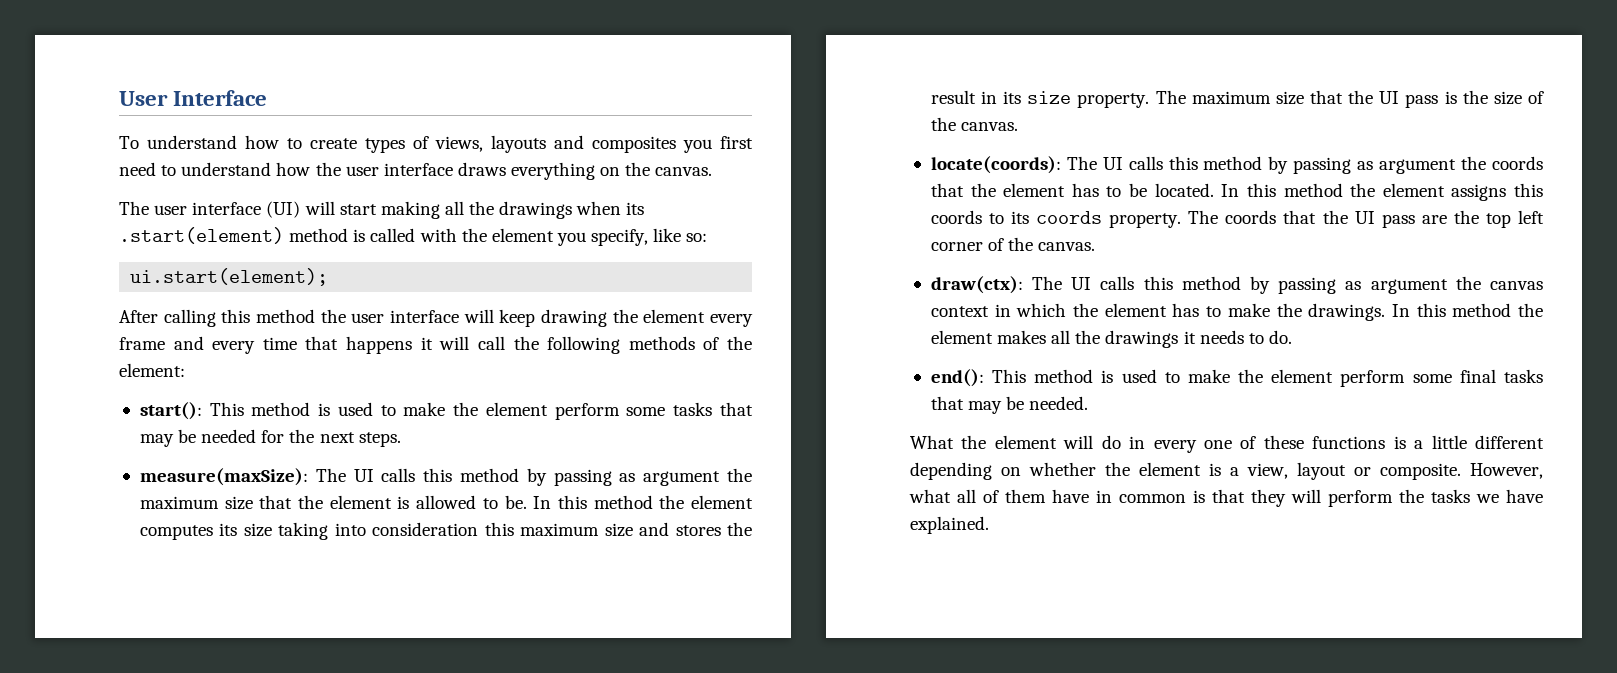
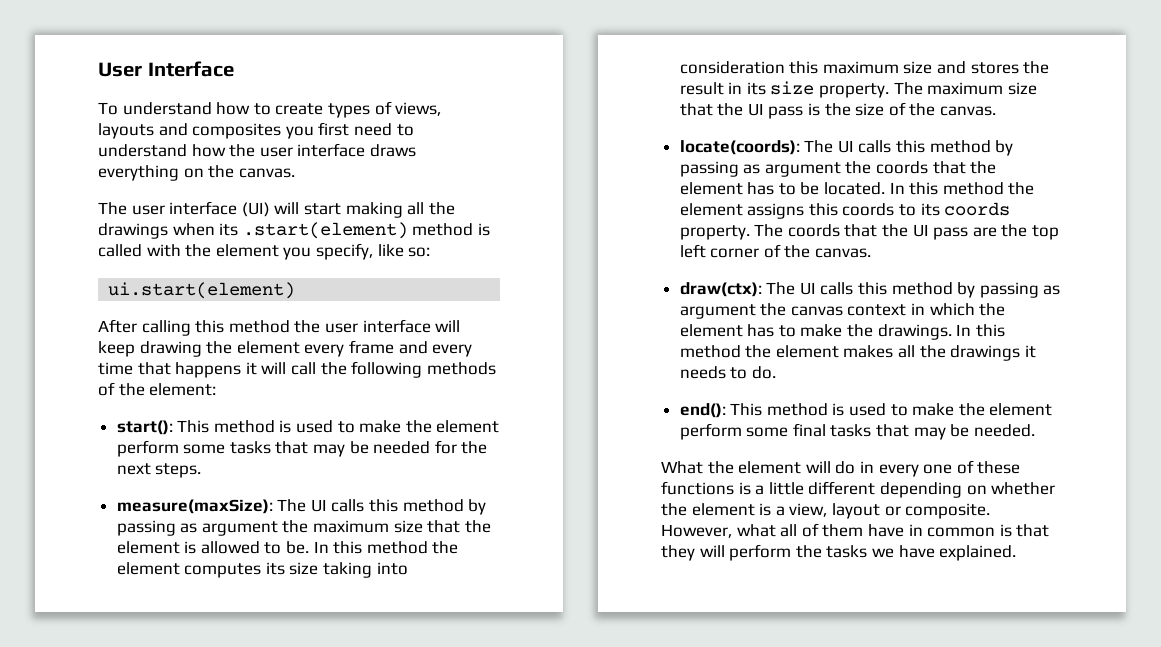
[130,268,329,286] ui.start(element); -> [108,282,296,299] ui.start(element)

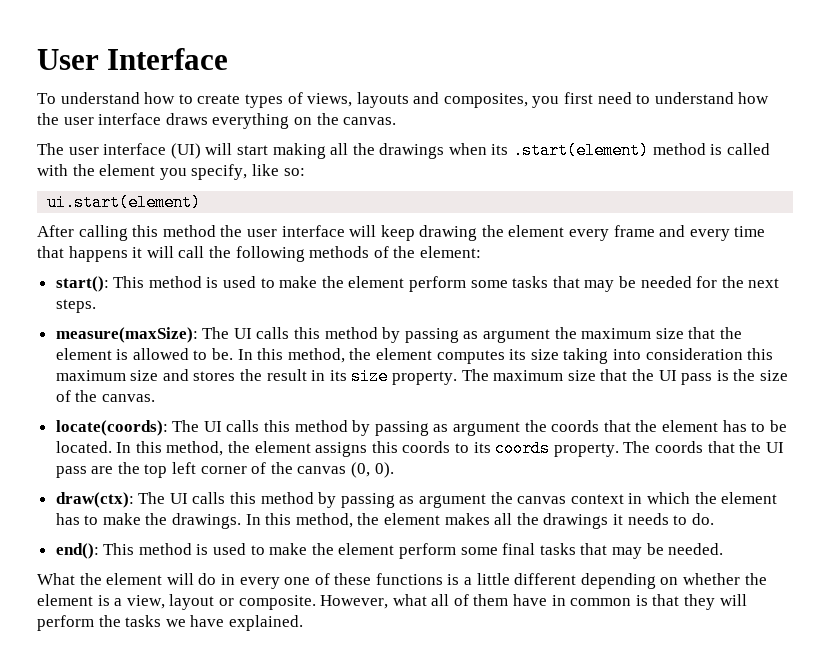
[192,123,282,139] composites -> [443,93,528,108] composites,
[366,541,428,554] method -> [287,348,345,363] method,
[942,182,1004,195] method -> [166,441,224,456] method,
[815,248,872,258] canvas. -> [297,462,394,478] canvas (0, 0).
[679,345,741,358] method -> [295,513,353,528] method,

